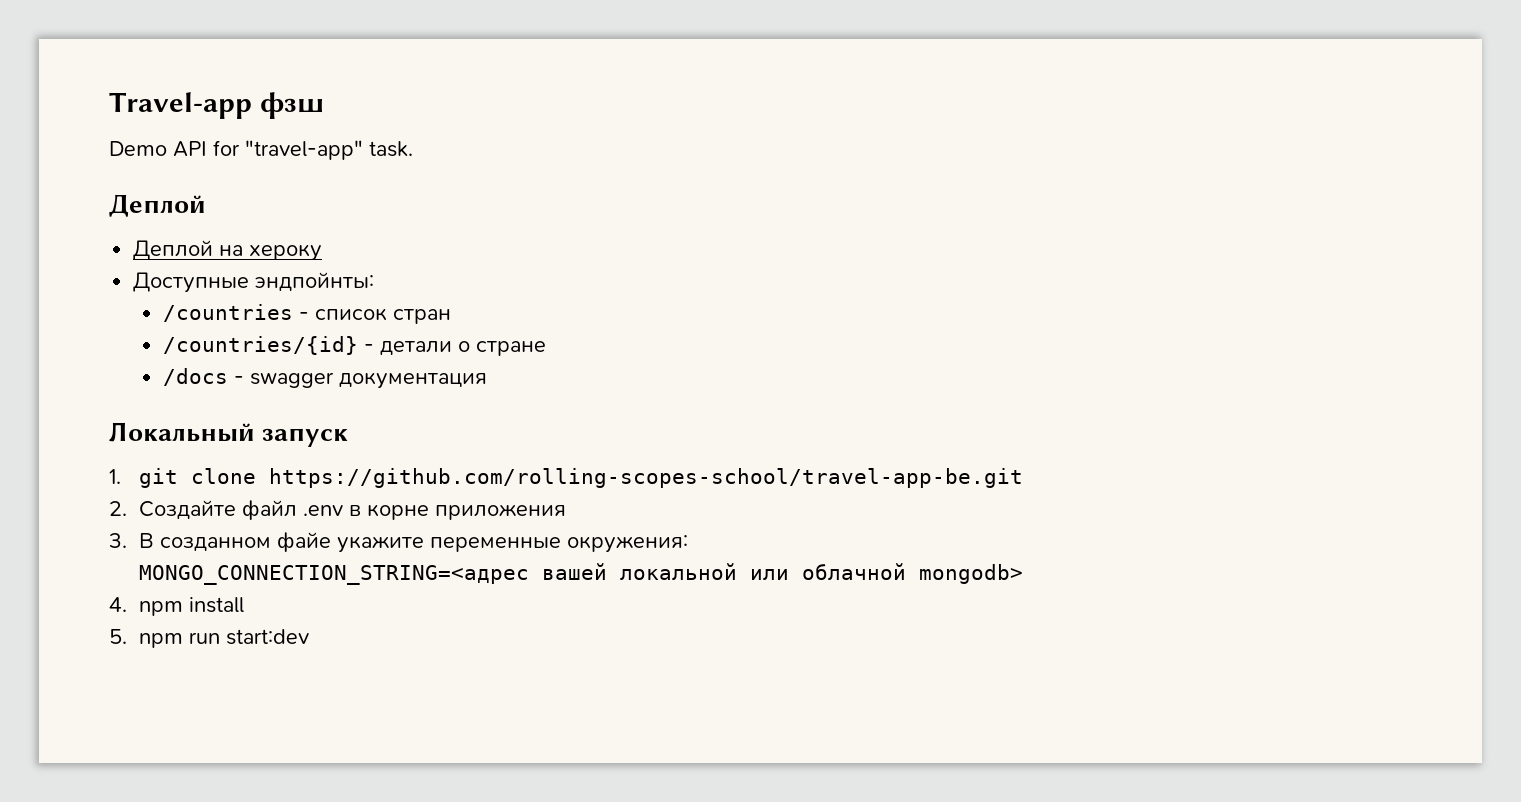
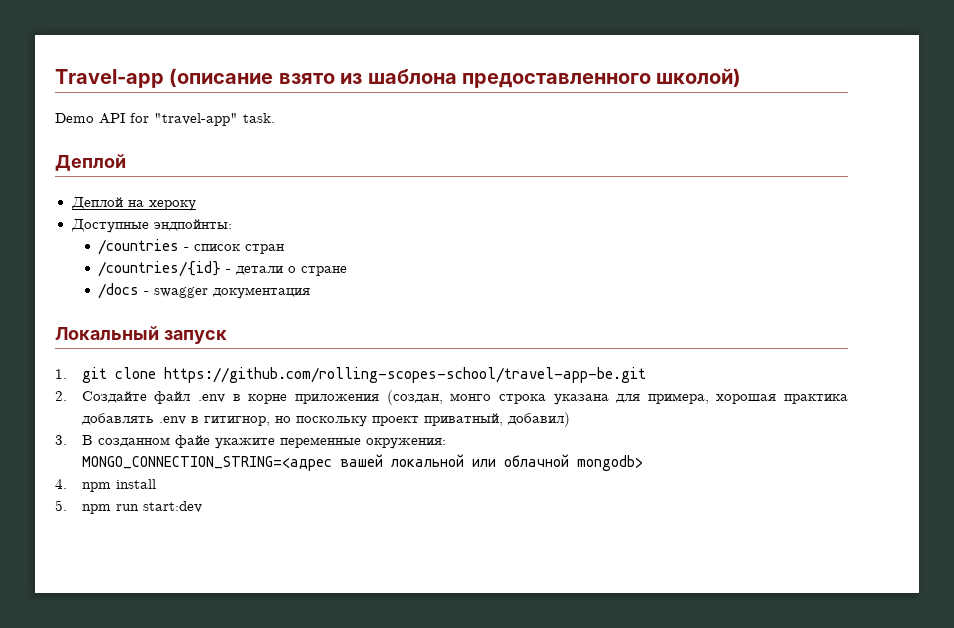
[259,92,324,119] фзш -> [169,68,742,88] (описание взято из шаблона предоставленного школой)
(567, 512) none -> [386,390,848,405] [81,412,570,427] (создан, монго строка указана для примера, хорошая практика добавлять .env в гитигнор, но поскольку проект приватный, добавил)

